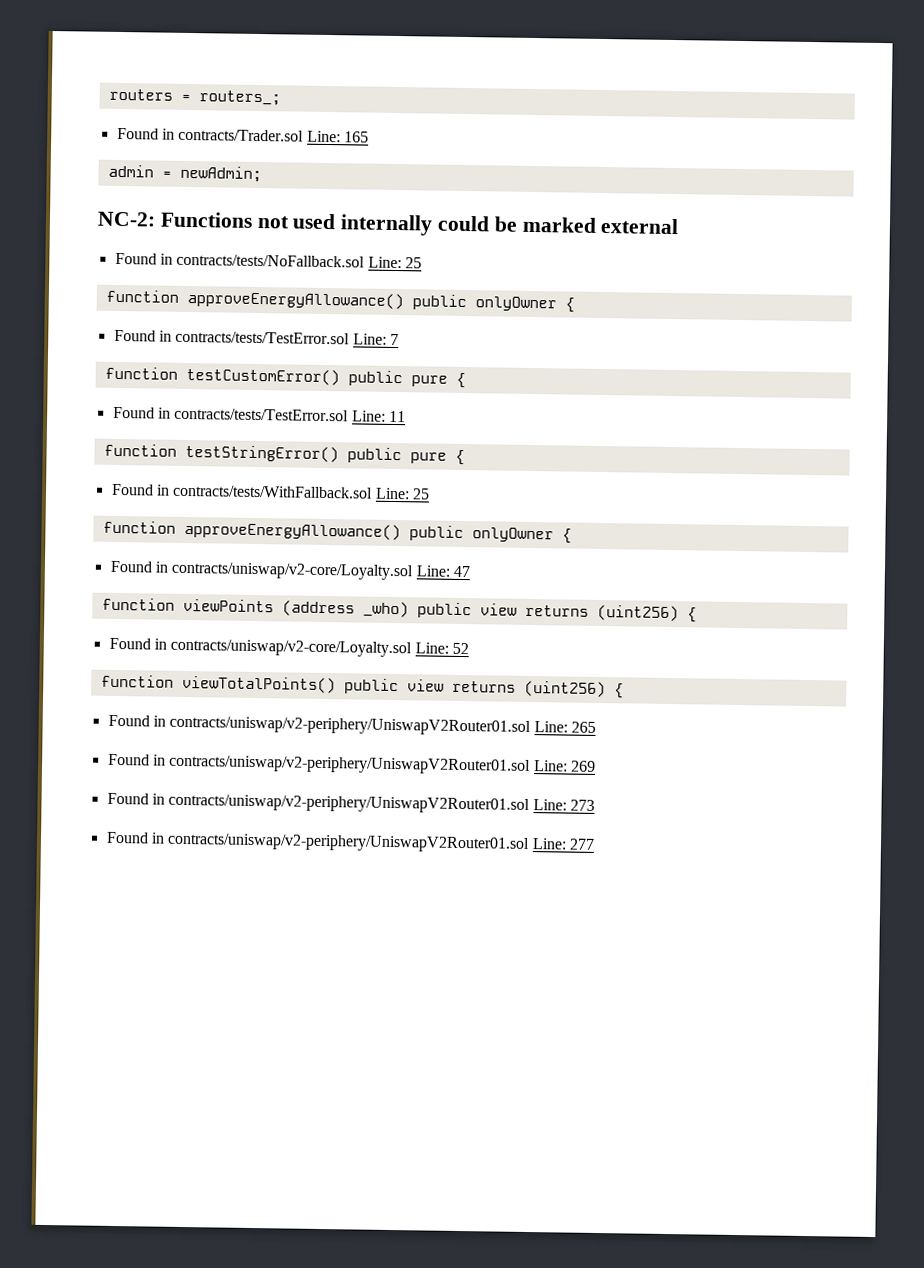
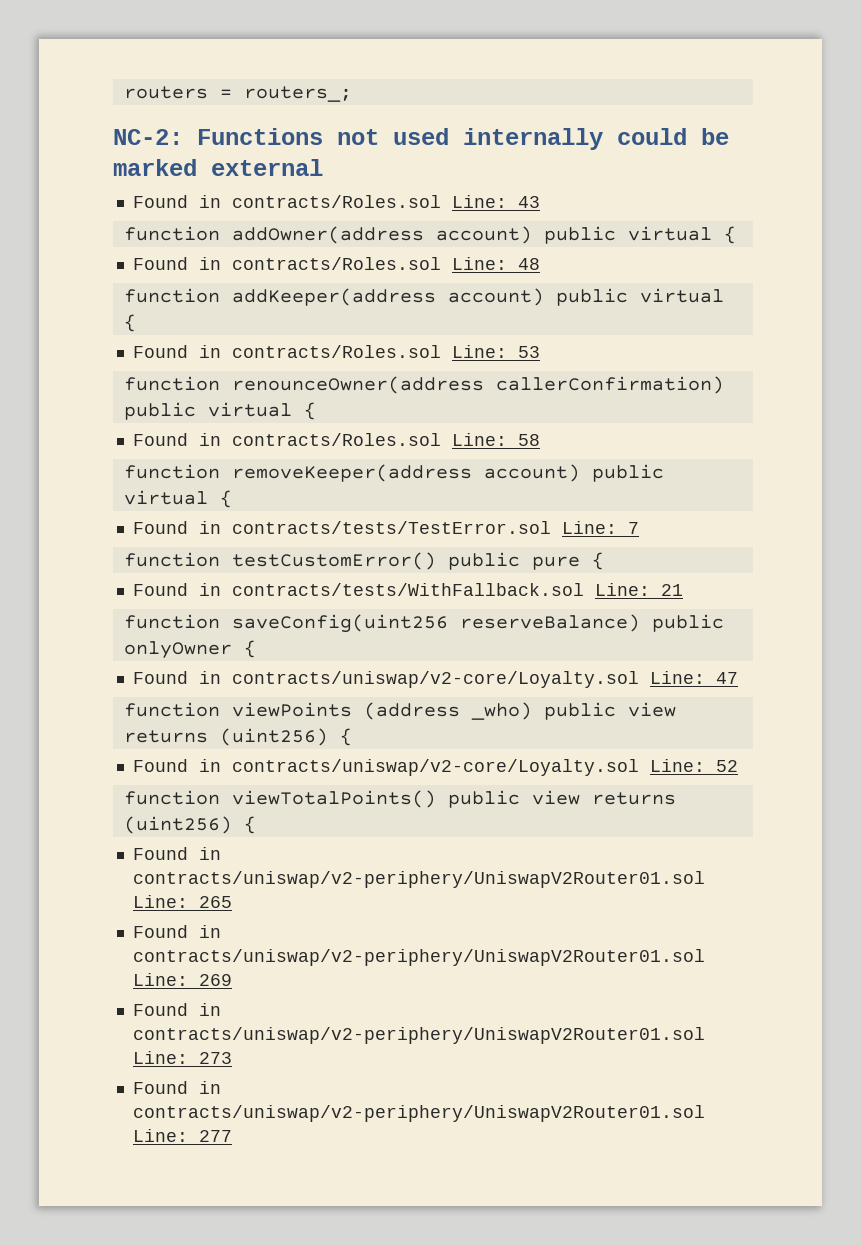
[116,127,369,143] [107,164,262,183] // Found in contracts/Trader.sol Line: 165 // admin = newAdmin; -> (352, 94) none
[176,253,422,269] [105,289,557,312] contracts/tests/NoFallback.sol Line: 25 // function approveEnergyAllowance() public onlyOwner -> [231,195,540,208] [123,226,736,244] [132,257,540,270] [123,288,724,306] [123,314,136,332] [132,345,540,358] [123,376,724,394] [123,402,316,420] [132,433,540,446] [123,464,664,482] [123,490,208,505] contracts/Roles.sol Line: 43 // function addOwner(address account) public virtual { // Found in contracts/Roles.sol Line: 48 // function addKeeper(address account) public virtual { // Found in contracts/Roles.sol Line: 53 // function renounceOwner(address callerConfirmation) public virtual { // Found in contracts/Roles.sol Line: 58 // function removeKeeper(address account) public virtual
[174,407,406,423] [103,443,465,466] [110,483,430,500] [102,520,401,541] contracts/tests/TestError.sol Line: 11 // function testStringError() public pure { // Found in contracts/tests/WithFallback.sol Line: 25 // function approveEnergyAllowance() -> [231,583,683,596] [123,614,640,633] contracts/tests/WithFallback.sol Line: 21 // function saveConfig(uint256 reserveBalance)

